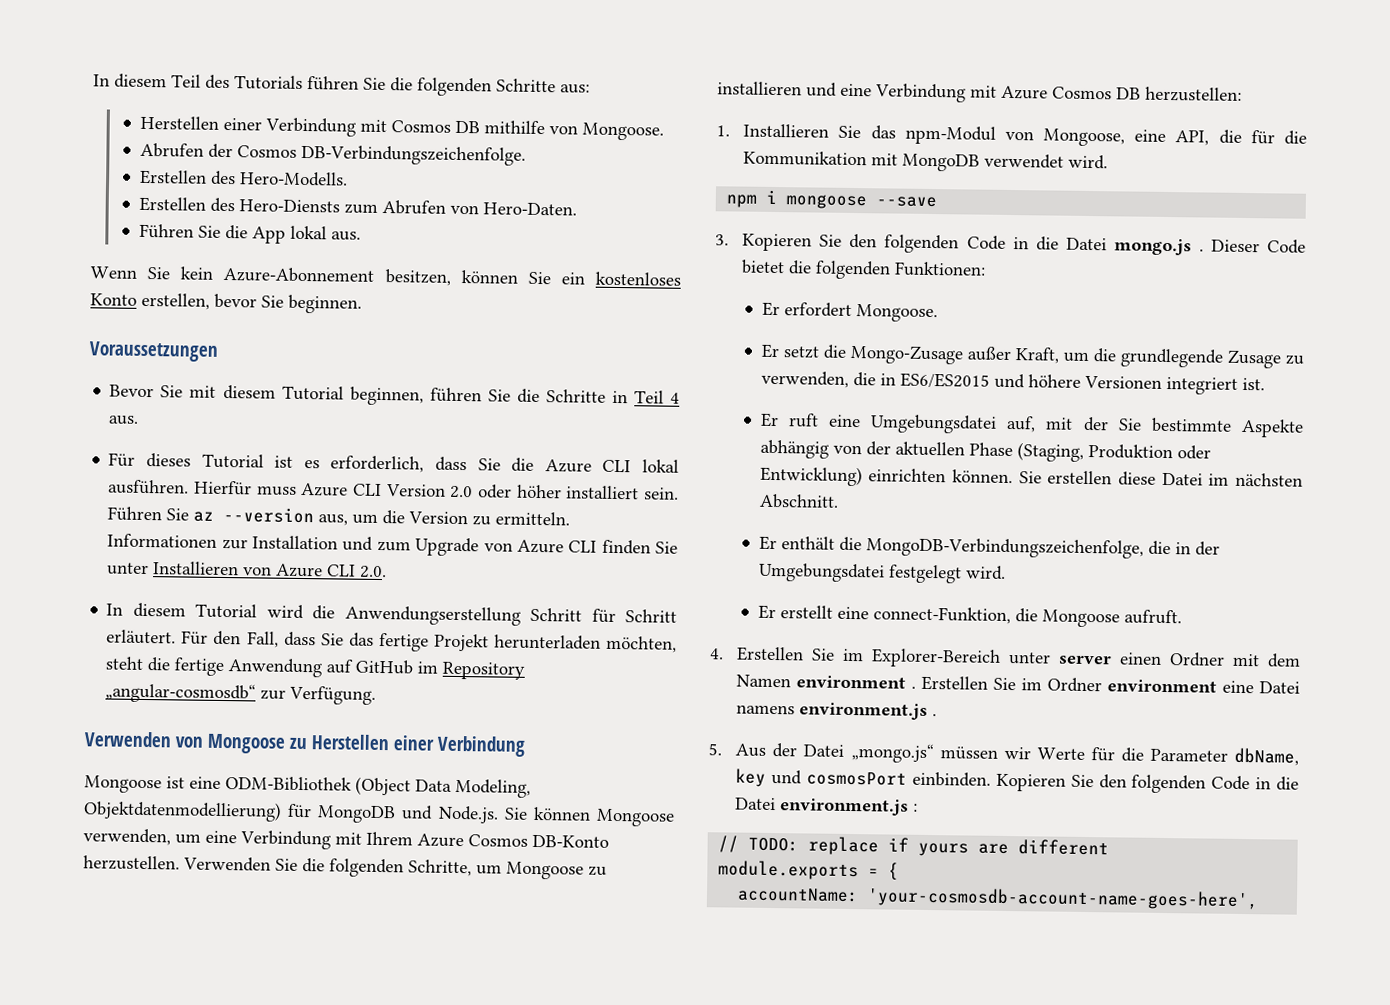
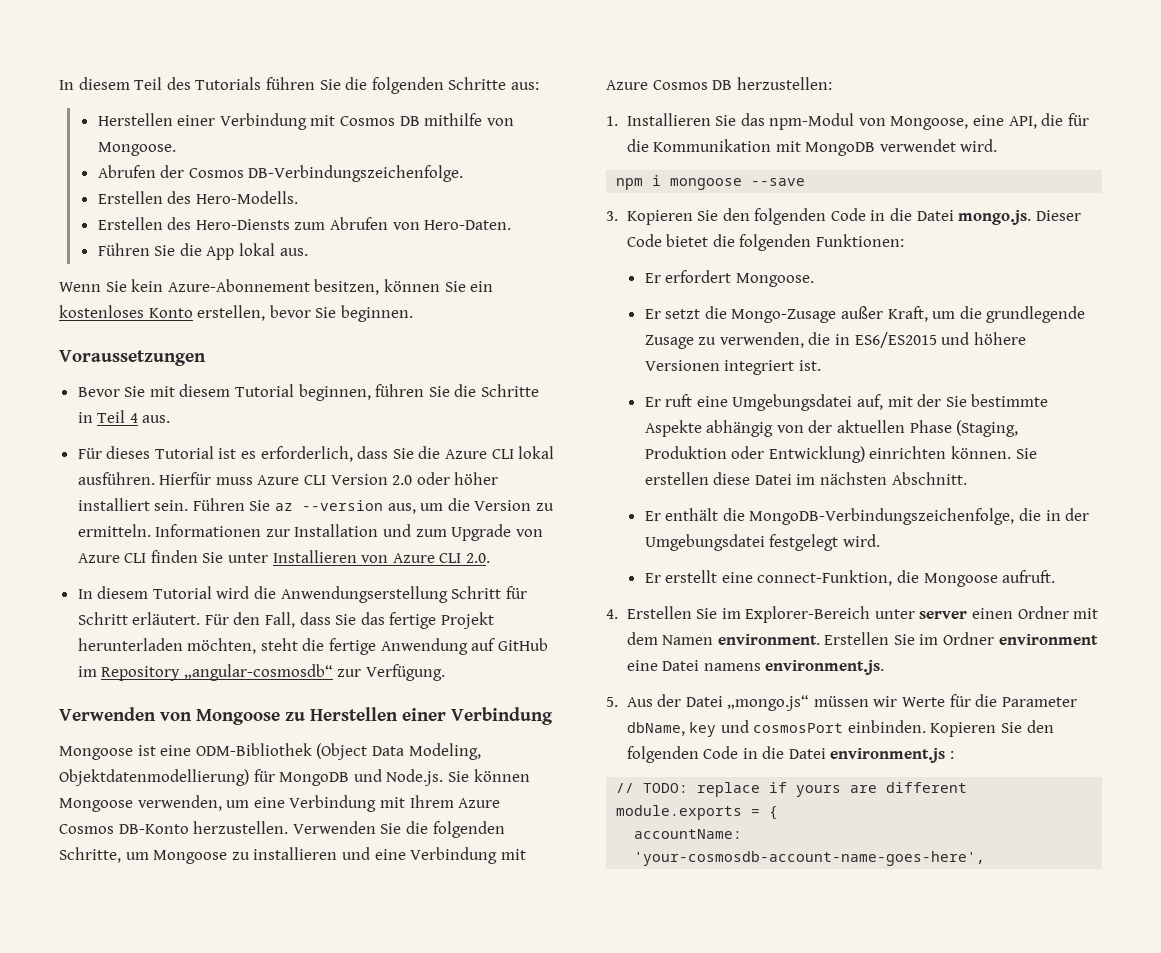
[1113,238,1204,256] mongo.js . -> [958,210,1032,225] mongo.js.
[796,675,917,689] environment . -> [717,634,820,645] environment.
[799,702,938,720] environment.js . -> [765,660,885,675] environment.js.

